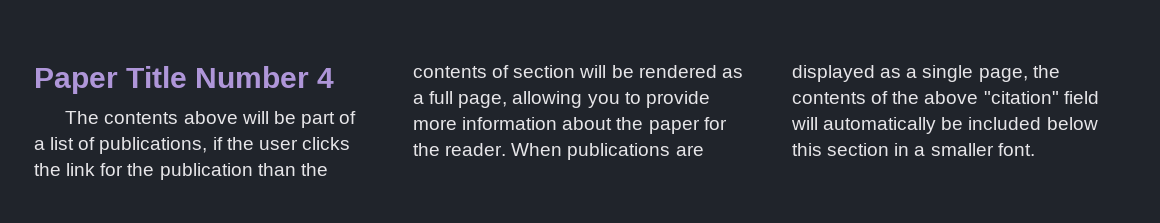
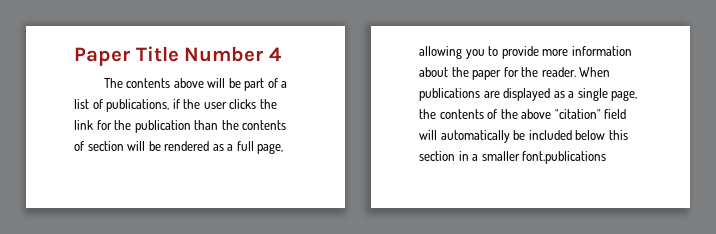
[997,143,1035,156] font. -> [522,151,607,164] font.publications

